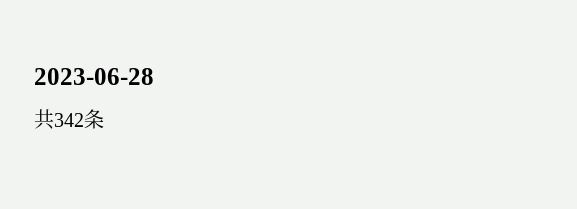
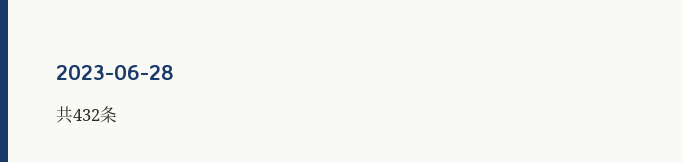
[54,113,84,127] 342 -> [73,109,100,121] 432

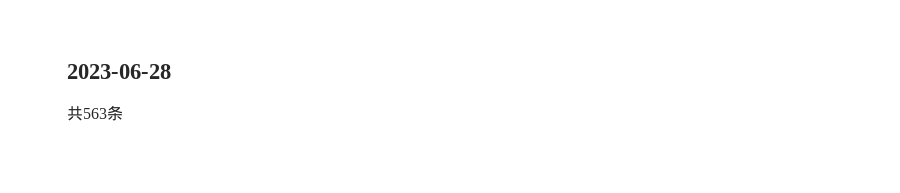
[73,109,100,121] 432 -> [83,108,107,119] 563

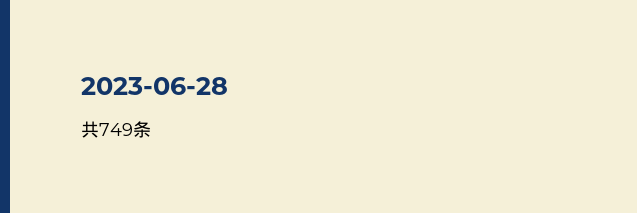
[83,108,107,119] 563 -> [99,123,133,136] 749

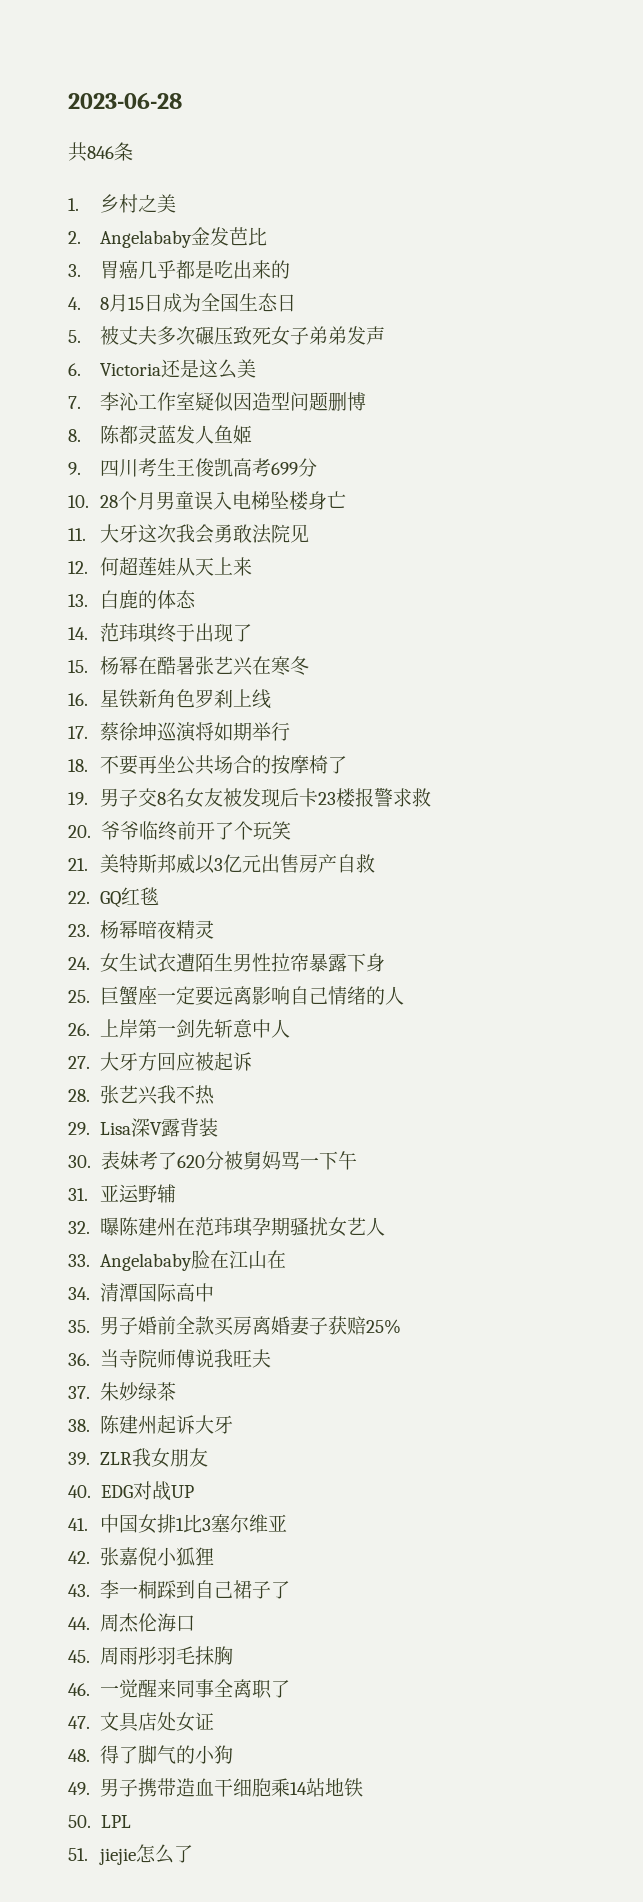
[99,123,133,136] 749 -> [87,146,114,159] 846
(151, 129) none -> [68,194,176,213] [68,227,267,248] [68,260,290,279] [68,293,296,313] [68,326,385,346] [68,359,256,379] [68,392,366,412] [68,425,252,444] [68,458,317,477] [68,491,346,511] [68,524,309,544] [68,557,252,576] [68,590,196,609] [68,623,252,643] [68,656,309,676] [68,689,271,709] [68,722,290,742] [68,755,347,775] [68,787,431,808] [68,821,291,841] [68,854,375,874] [68,887,159,908] [68,920,214,939] [68,953,385,973] [68,985,404,1006] [68,1019,290,1038] [68,1052,252,1071] [68,1085,215,1105] [68,1118,218,1137] [68,1151,357,1170] [68,1184,176,1203] [68,1217,385,1237] [68,1250,286,1271] [68,1283,214,1302] [68,1316,401,1336] [68,1349,271,1368] [68,1382,176,1401] [68,1415,233,1434] [68,1448,208,1468] [68,1481,194,1501] [68,1514,287,1534] [68,1547,214,1566] [68,1580,290,1599] [68,1613,195,1633] [68,1646,233,1665] [68,1679,290,1699] [68,1712,214,1732] [68,1745,233,1764] [68,1778,363,1797] [68,1815,131,1828] [68,1844,193,1865] // 1.乡村之美 // 2. Angelababy金发芭比 // 3.胃癌几乎都是吃出来的 // 4. 8月15日成为全国生态日 // 5.被丈夫多次碾压致死女子弟弟发声 // 6. Victoria还是这么美 // 7.李沁工作室疑似因造型问题删博 // 8.陈都灵蓝发人鱼姬 // 9.四川考生王俊凯高考699分 // 10. 28个月男童误入电梯坠楼身亡 // 11.大牙这次我会勇敢法院见 // 12.何超莲娃从天上来 // 13.白鹿的体态 // 14.范玮琪终于出现了 // 15.杨幂在酷暑张艺兴在寒冬 // 16.星铁新角色罗刹上线 // 17.蔡徐坤巡演将如期举行 // 18.不要再坐公共场合的按摩椅了 // 19.男子交8名女友被发现后卡23楼报警求救 // 20.爷爷临终前开了个玩笑 // 21.美特斯邦威以3亿元出售房产自救 // 22. GQ红毯 // 23.杨幂暗夜精灵 // 24.女生试衣遭陌生男性拉帘暴露下身 // 25.巨蟹座一定要远离影响自己情绪的人 // 26.上岸第一剑先斩意中人 // 27.大牙方回应被起诉 // 28.张艺兴我不热 // 29. Lisa深V露背装 // 30.表妹考了620分被舅妈骂一下午 // 31.亚运野辅 // 32.曝陈建州在范玮琪孕期骚扰女艺人 // 33. Angelababy脸在江山在 // 34.清潭国际高中 // 35.男子婚前全款买房离婚妻子获赔25% // 36.当寺院师傅说我旺夫 // 37.朱妙绿茶 // 38.陈建州起诉大牙 // 39. ZLR我女朋友 // 40. EDG对战UP // 41.中国女排1比3塞尔维亚 // 42.张嘉倪小狐狸 // 43.李一桐踩到自己裙子了 // 44.周杰伦海口 // 45.周雨彤羽毛抹胸 // 46.一觉醒来同事全离职了 // 47.文具店处女证 // 48.得了脚气的小狗 // 49.男子携带造血干细胞乘14站地铁 // 50. LPL // 51. jiejie怎么了

